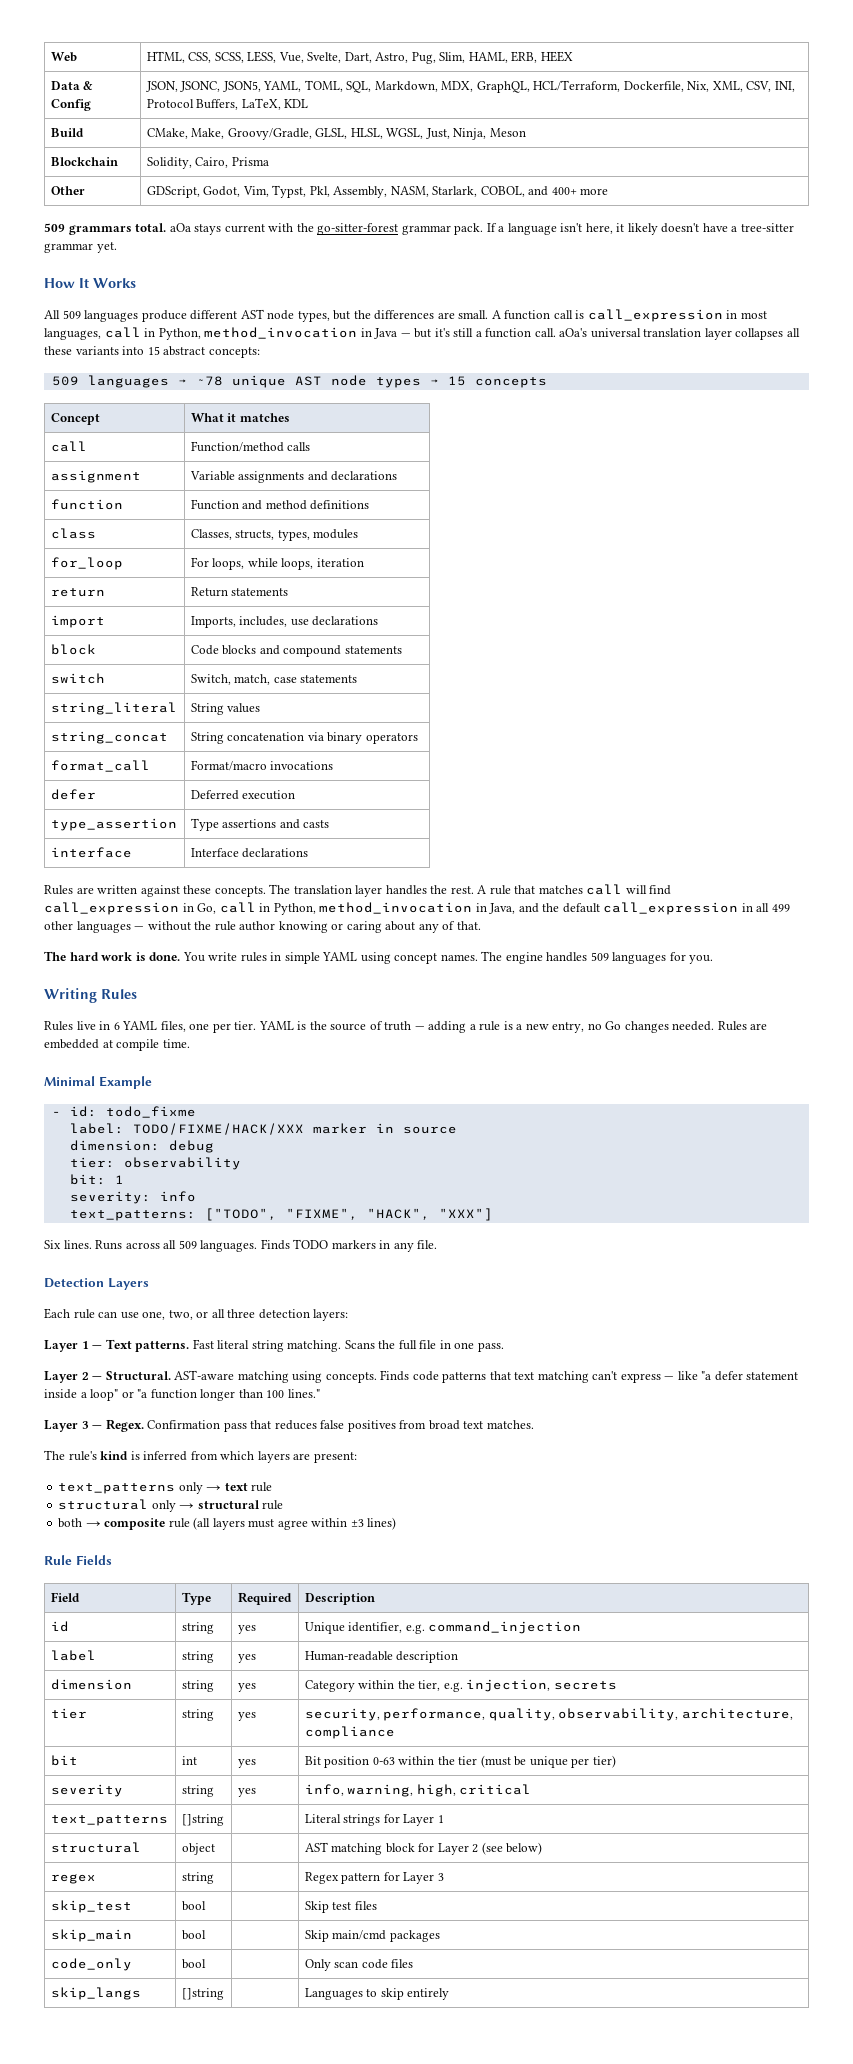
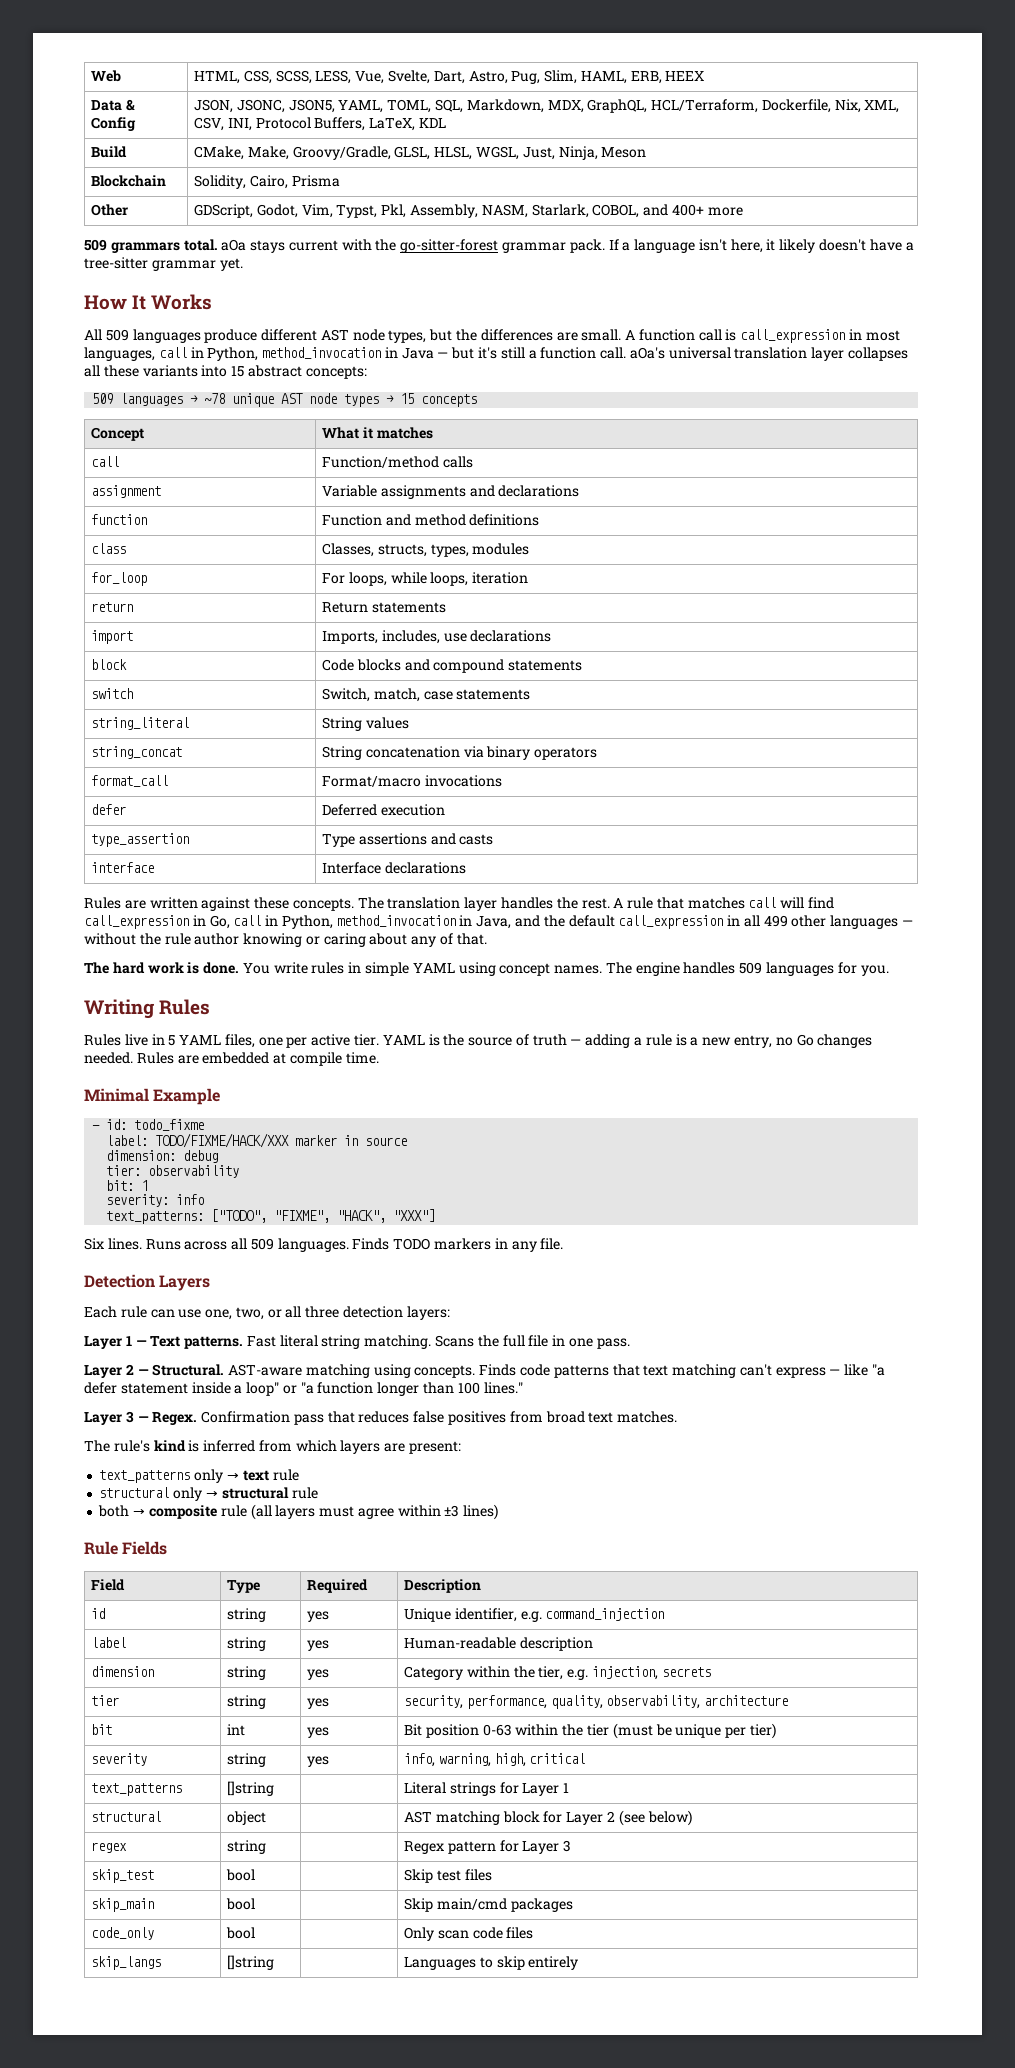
[113,1022,120,1030] 6 -> [168,1035,176,1046] 5
(231, 1028) none -> [311,1034,351,1046] active
[681,1708,793,1720] [304,1726,395,1739] architecture, compliance -> [704,1695,789,1706] architecture

